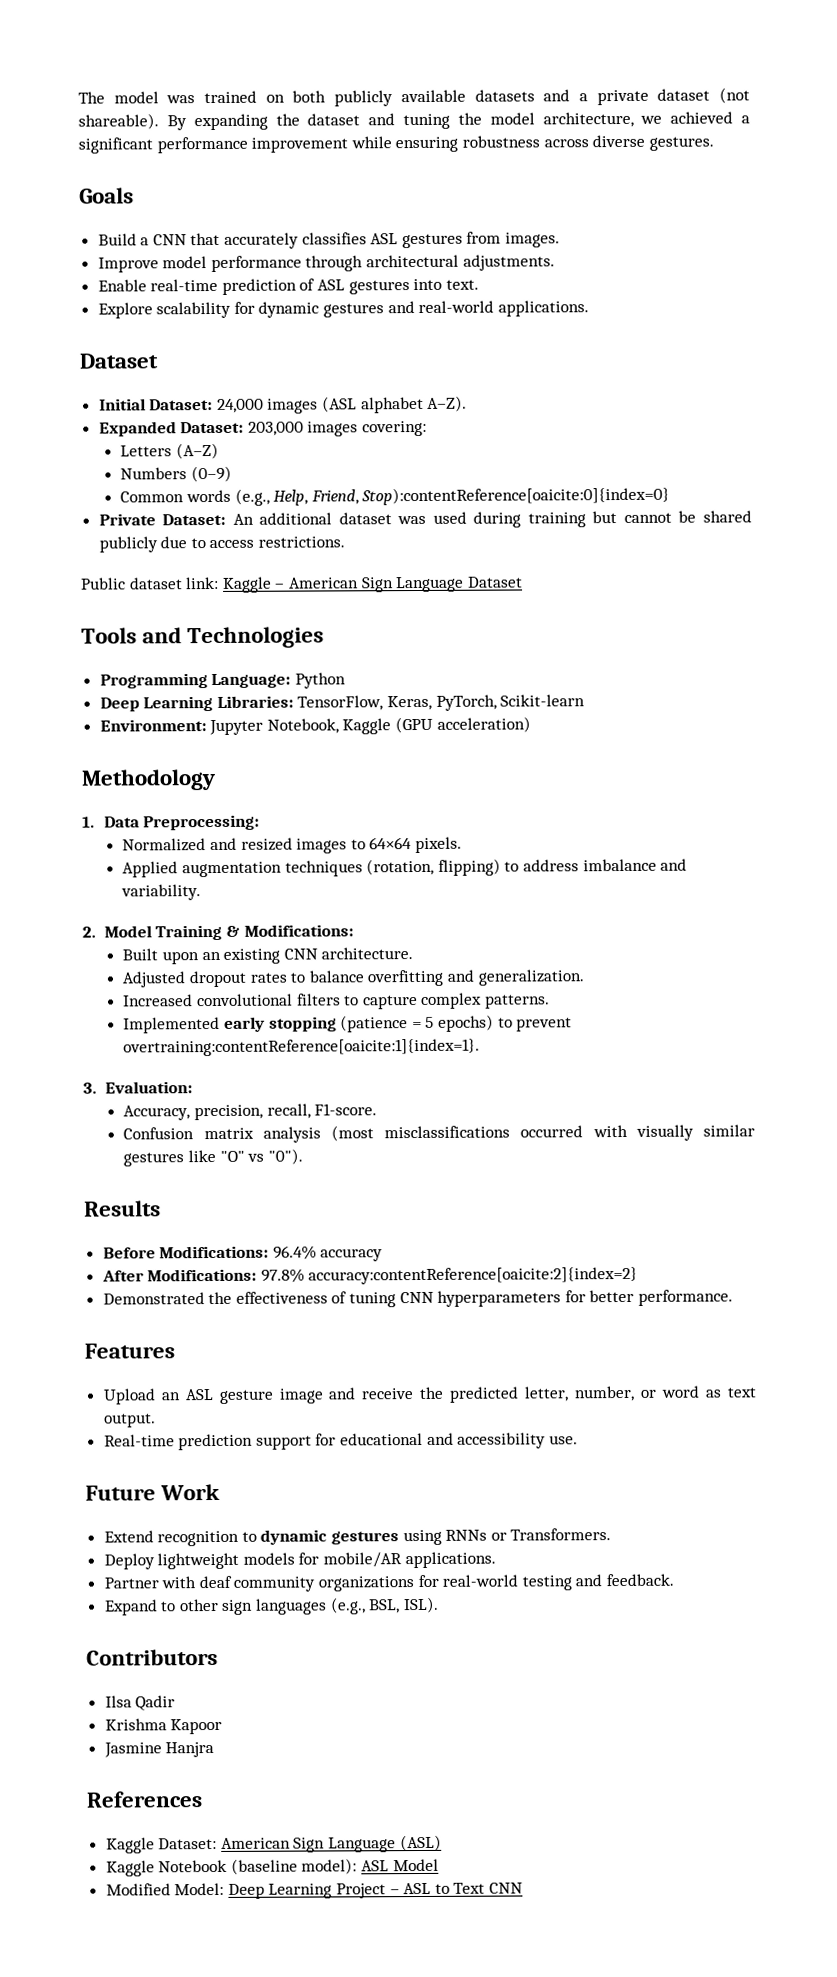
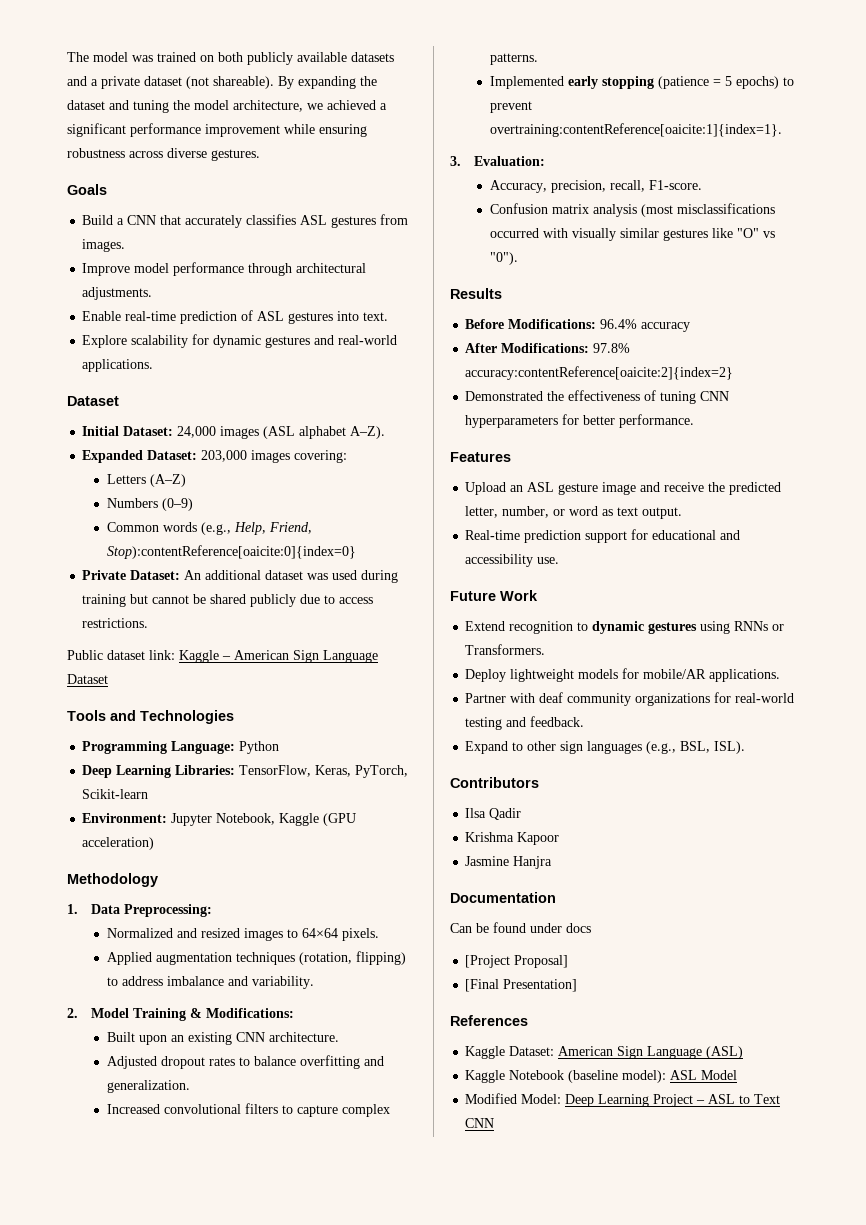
(215, 1750) none -> [450,892,556,903] [450,922,591,933] [465,955,569,968] [465,979,578,992] // Documentation // Can be found under docs // [Project Proposal] // [Final Presentation]

